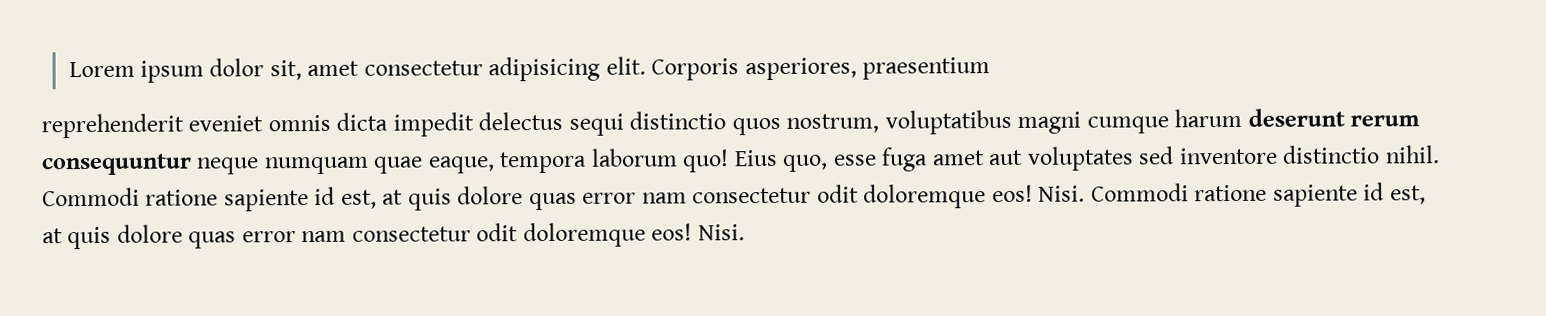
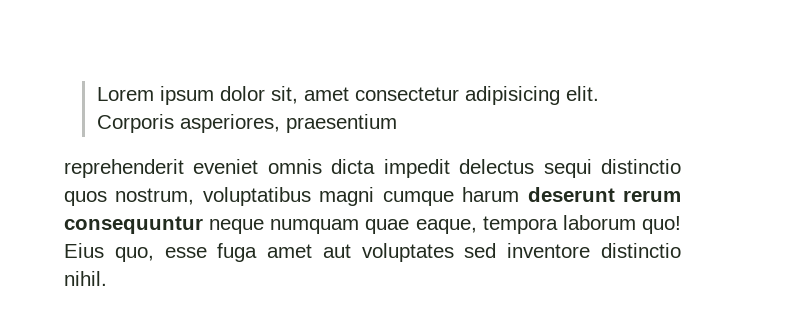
[42,182,1426,212] [42,222,745,250] Commodi ratione sapiente id est, at quis dolore quas error nam consectetur odit doloremque eos! Nisi. Commodi ratione sapiente id est, at quis dolore quas error nam consectetur odit doloremque eos! Nisi. -> (107, 278) none

